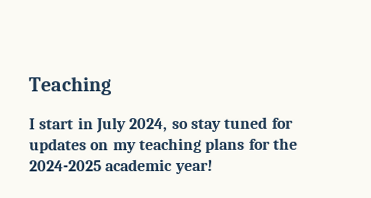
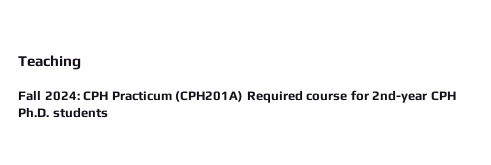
[29,116,294,134] [29,137,298,154] [29,159,213,175] I start in July 2024, so stay tuned for updates on my teaching plans for the 2024-2025 academic year! -> [18,90,456,103] [18,107,108,118] Fall 2024: CPH Practicum (CPH201A) Required course for 2nd-year CPH Ph.D. students

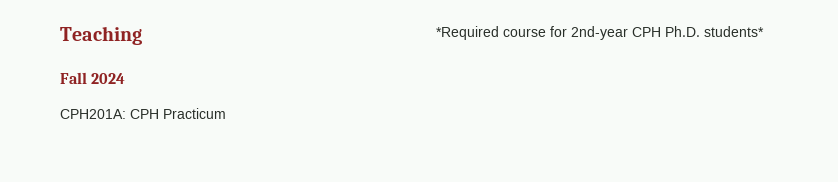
[44,91,80,101] 2024: -> [91,73,126,84] [60,109,126,119] 2024 // CPH201A:
[175,90,303,103] (CPH201A) Required -> [436,26,499,40] // *Required
[52,107,108,118] students -> [704,26,764,37] students*

